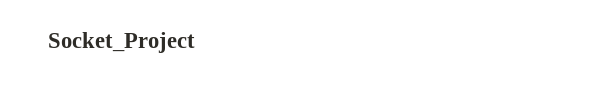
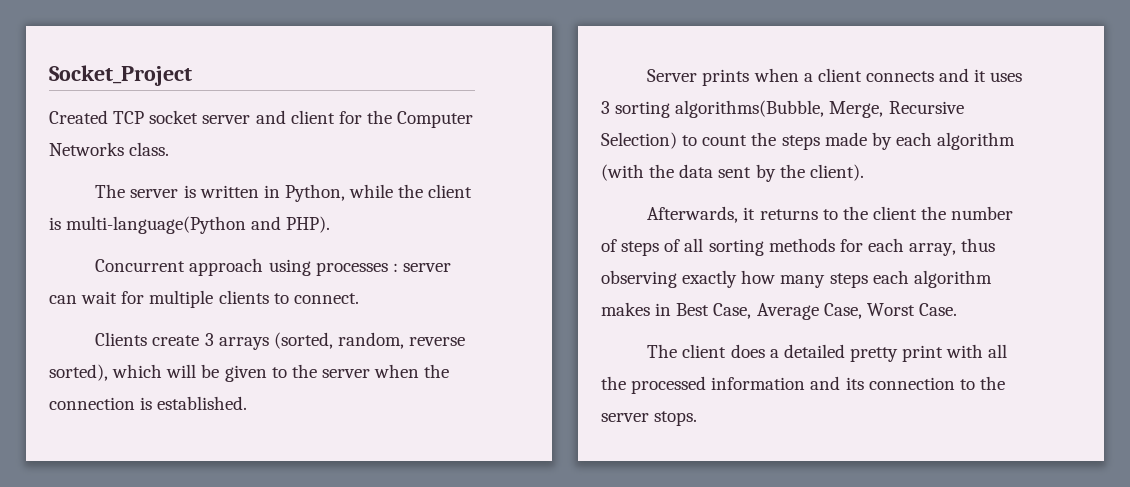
(195, 42) none -> [49,110,474,128] [49,142,170,156] [95,184,473,202] [49,216,331,234] [95,258,451,276] [49,290,359,308] [95,332,466,350] [49,364,450,382] [49,396,248,410] [647,68,1023,86] [601,100,964,118] [601,132,1016,150] [601,164,864,182] [647,206,1014,223] [601,238,996,256] [601,270,992,288] [601,302,957,320] [647,344,1008,362] [601,376,1005,394] [601,411,698,426] // Created TCP socket server and client for the Computer Networks class. // The server is written in Python, while the client is multi-language(Python and PHP). // Concurrent approach using processes : server can wait for multiple clients to connect. // Clients create 3 arrays (sorted, random, reverse sorted), which will be given to the server when the connection is established. // Server prints when a client connects and it uses 3 sorting algorithms(Bubble, Merge, Recursive Selection) to count the steps made by each algorithm (with the data sent by the client). // Afterwards, it returns to the client the number of steps of all sorting methods for each array, thus observing exactly how many steps each algorithm makes in Best Case, Average Case, Worst Case. // The client does a detailed pretty print with all the processed information and its connection to the server stops.

